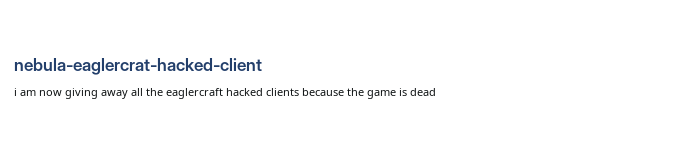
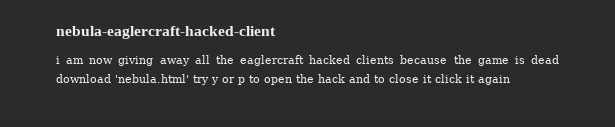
[14,58,262,75] nebula-eaglercrat-hacked-client -> [56,26,276,39] nebula-eaglercraft-hacked-client
(436, 92) none -> [56,74,510,85] download 'nebula.html' try y or p to open the hack and to close it click it again

